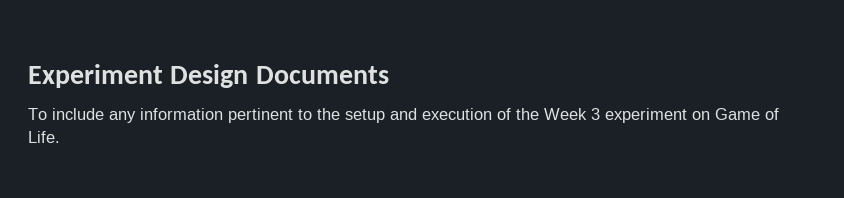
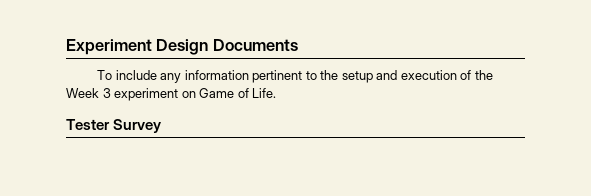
(60, 137) none -> [66,119,162,133] // Tester Survey

